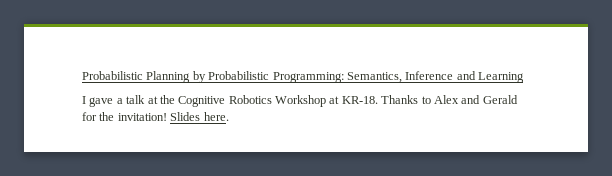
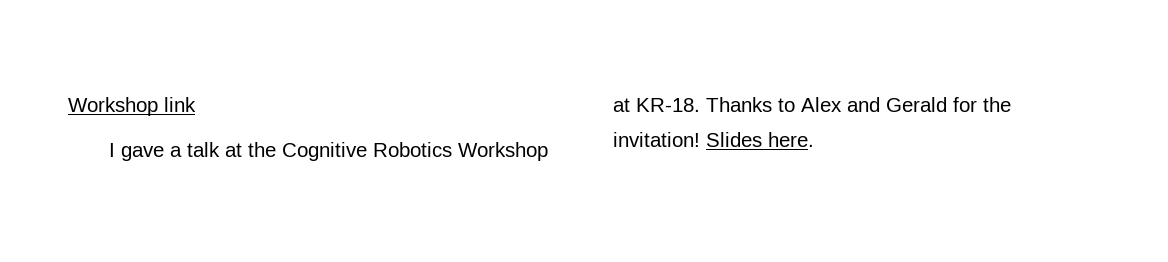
[82,71,524,83] Probabilistic Planning by Probabilistic Programming: Semantics, Inference and Learning -> [68,97,196,116] Workshop link

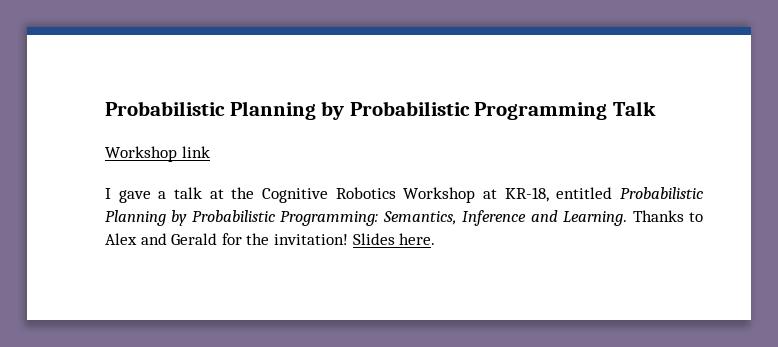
(68, 106) none -> [105,101,656,120] Probabilistic Planning by Probabilistic Programming Talk //
[636,98,700,112] KR-18. -> [504,187,703,202] [105,210,628,226] KR-18, entitled Probabilistic Planning by Probabilistic Programming: Semantics, Inference and Learning.

